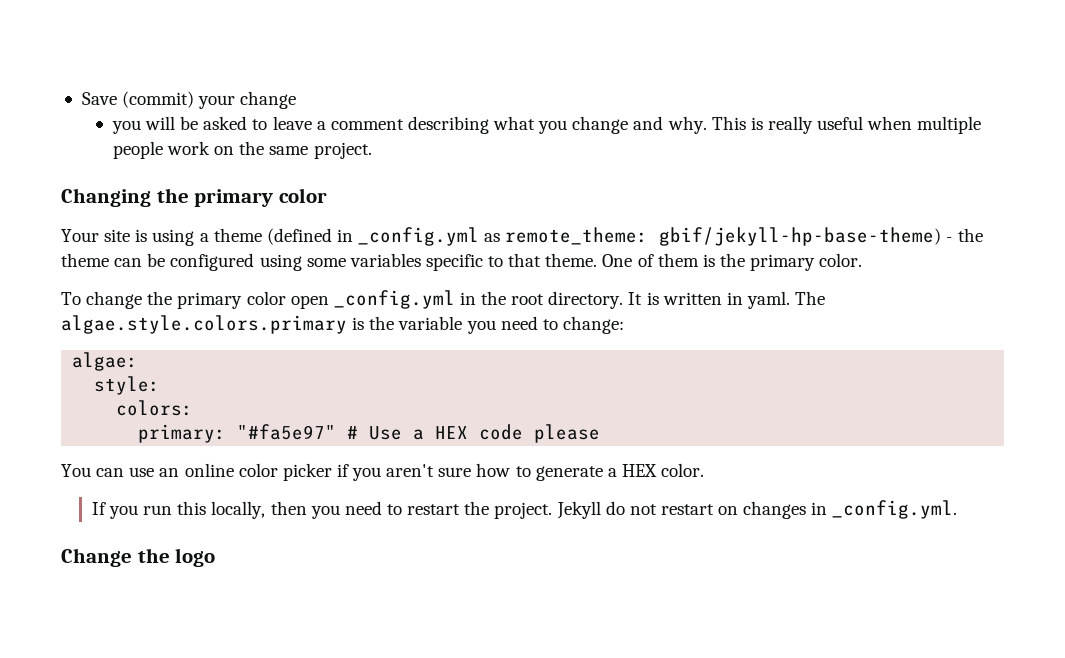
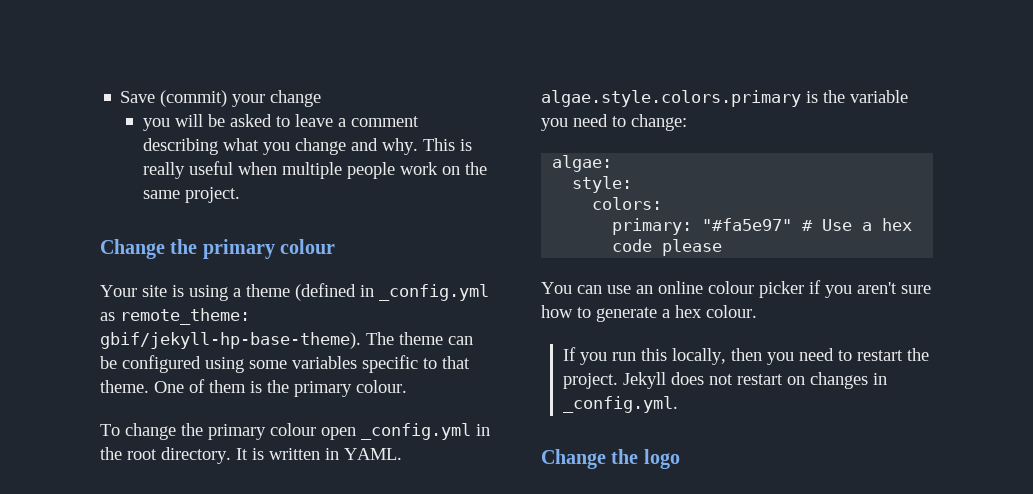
[61,188,327,207] Changing the primary color -> [100,239,336,259] Change the primary colour
[659,227,983,246] gbif/jekyll-hp-base-theme) - the -> [100,332,394,349] gbif/jekyll-hp-base-theme). The
[819,253,863,267] color. -> [356,380,407,393] colour.
[246,291,286,305] color -> [270,423,316,436] colour
[746,291,826,309] yaml. The -> [344,448,402,460] YAML.
[435,426,469,439] HEX -> [882,218,913,231] hex
[238,463,278,477] color -> [708,281,754,294] colour
[621,463,705,477] HEX color. -> [675,305,757,318] hex colour.
[605,501,625,515] do -> [671,372,705,385] does

